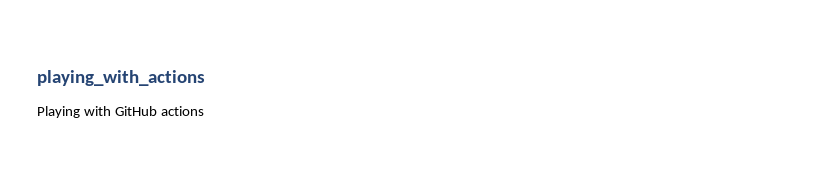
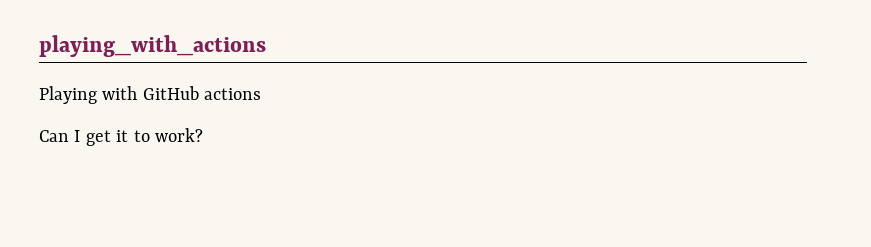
(204, 111) none -> [39,128,203,146] // Can I get it to work?

